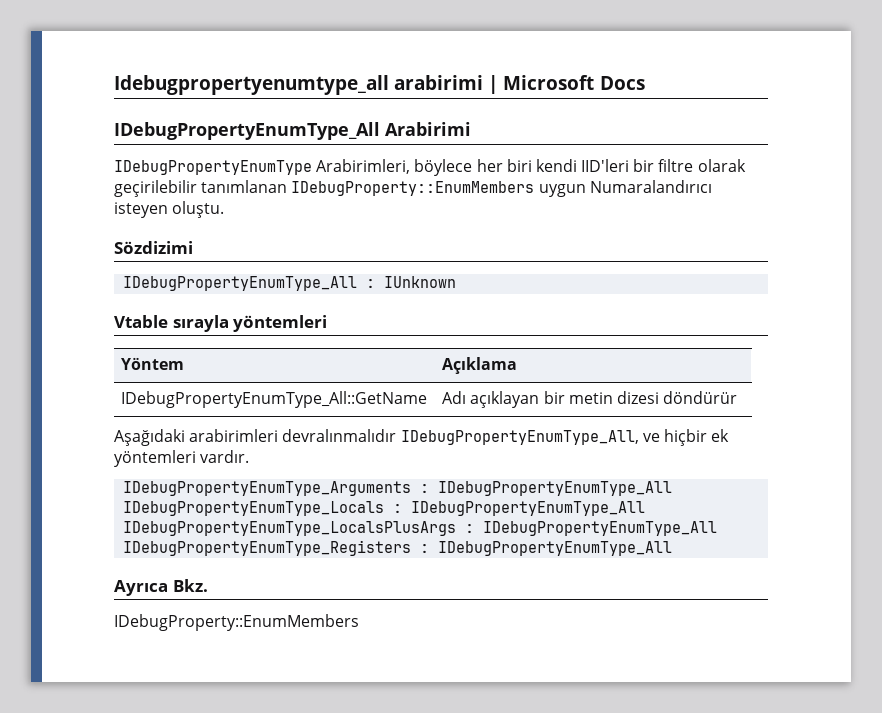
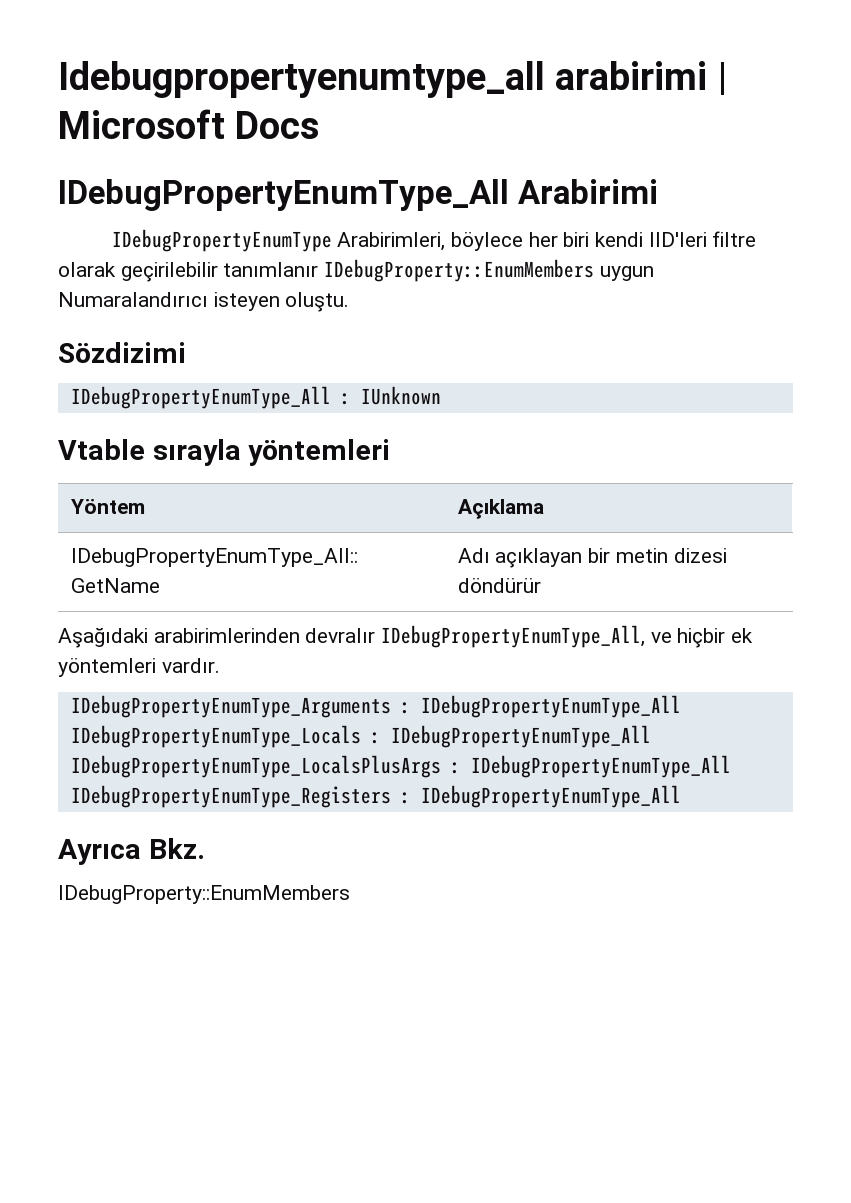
[633,159,655,172] bir -> (707, 239) none
[201,180,288,193] tanımlanan -> [223,262,319,277] tanımlanır
[189,429,397,442] arabirimleri devralınmalıdır -> [153,628,376,643] arabirimlerinden devralır

